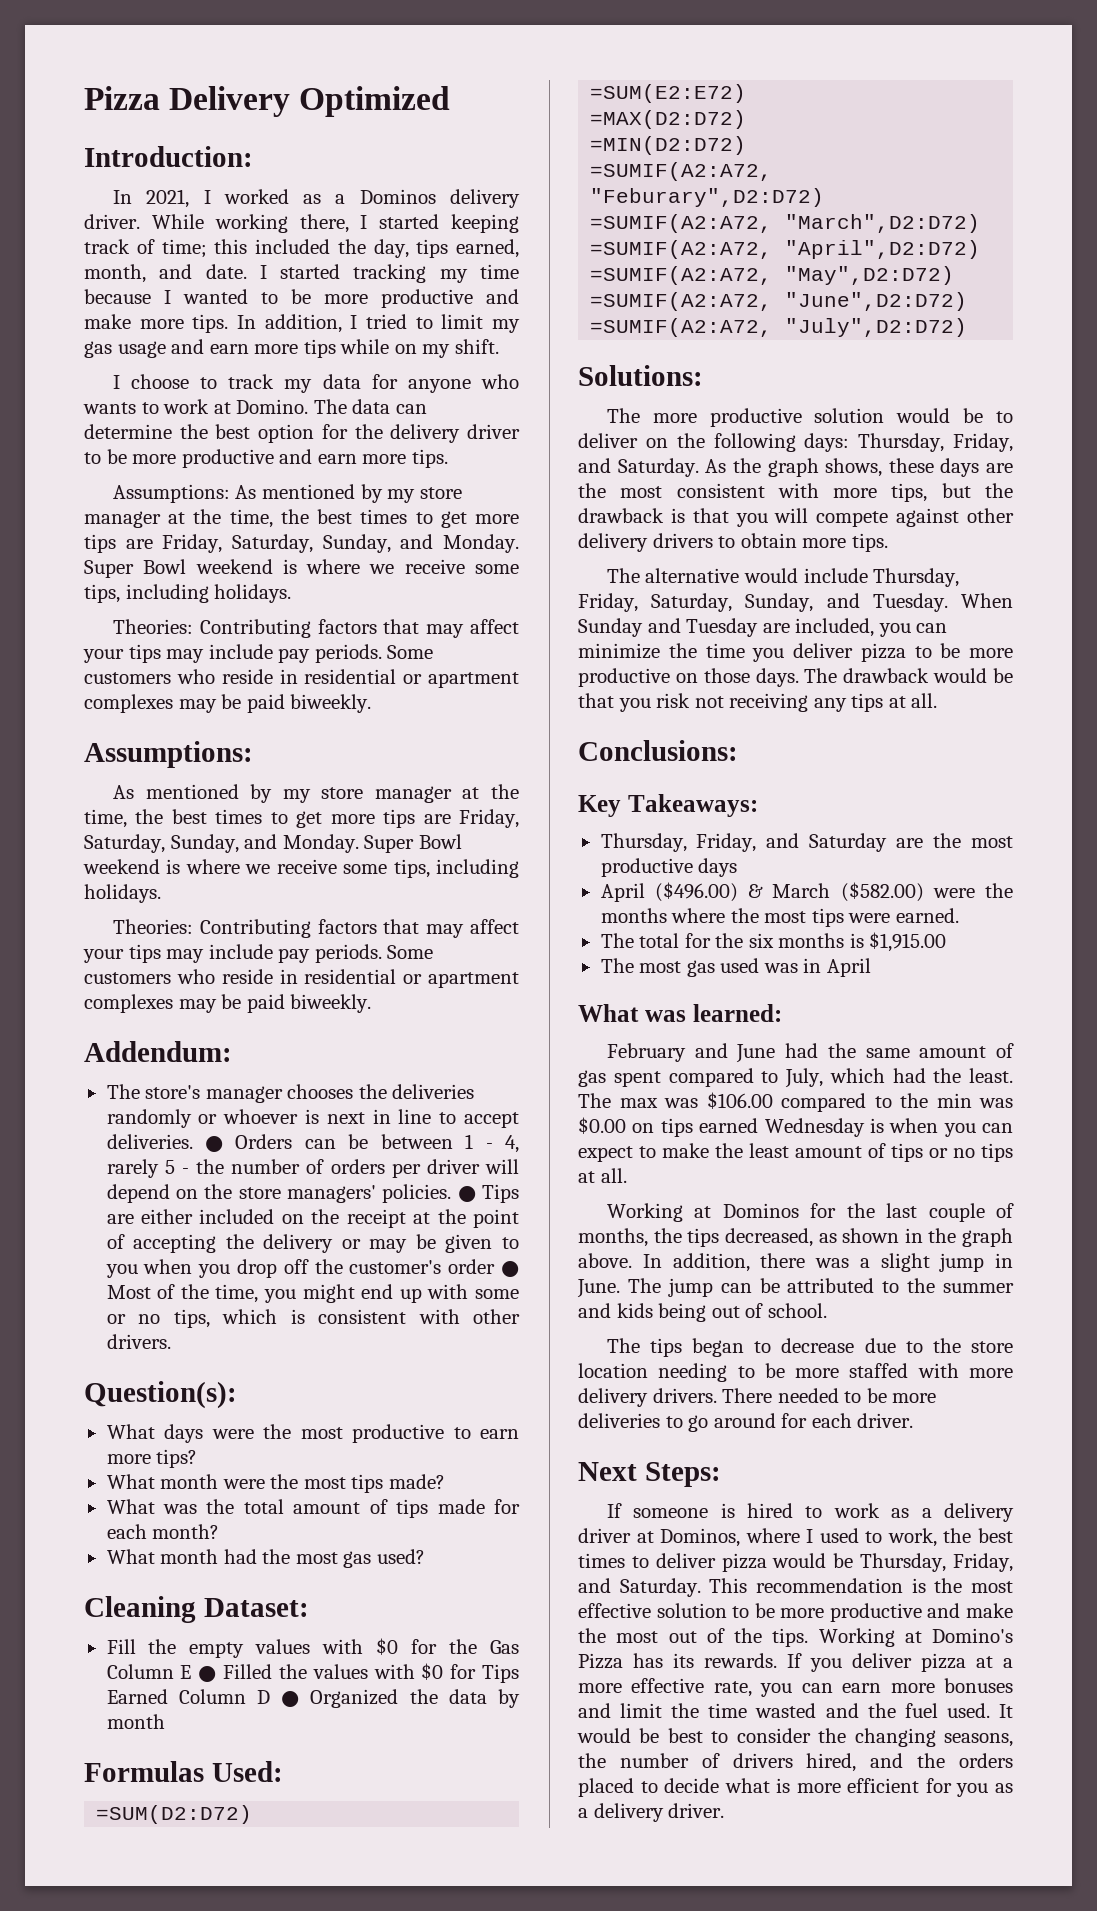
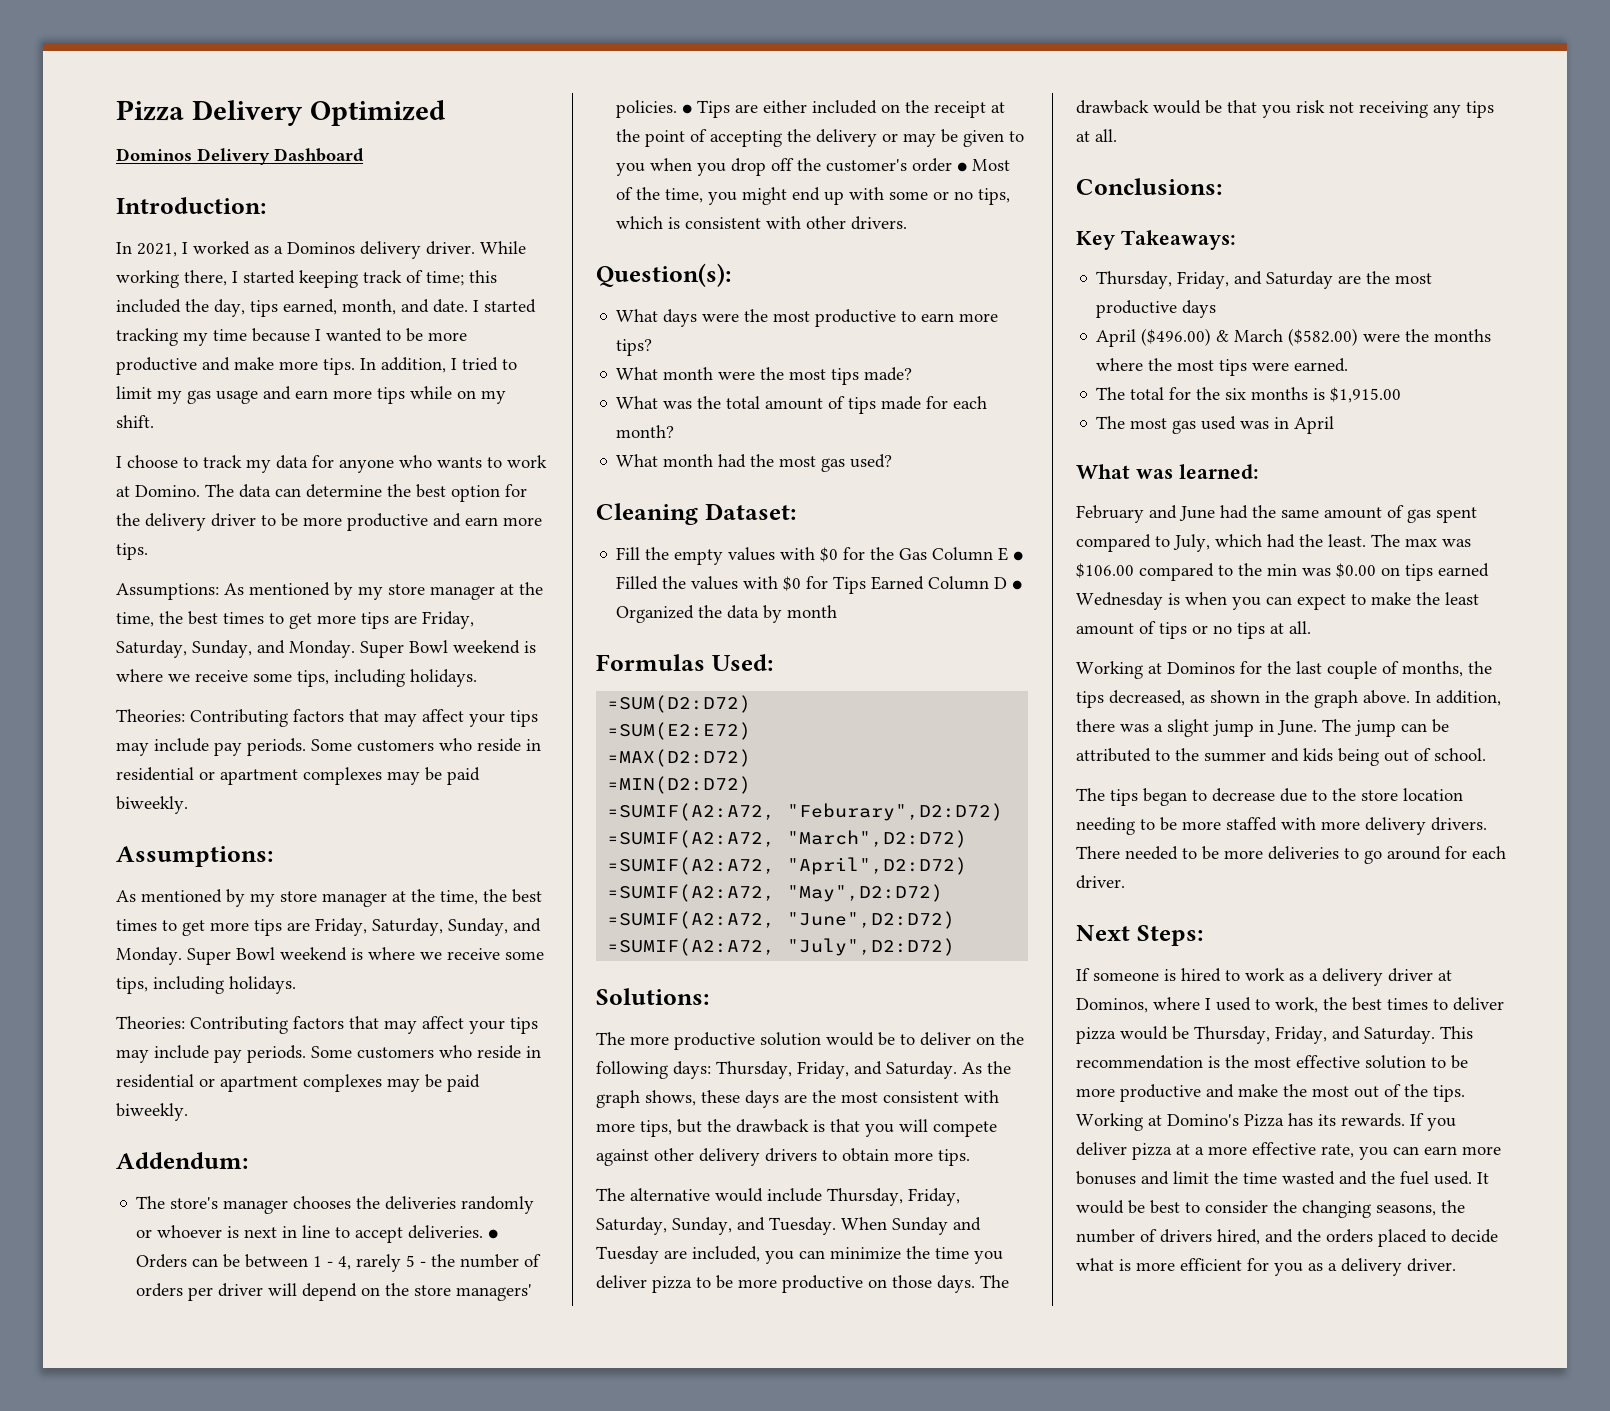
(451, 101) none -> [116,148,364,165] // Dominos Delivery Dashboard

